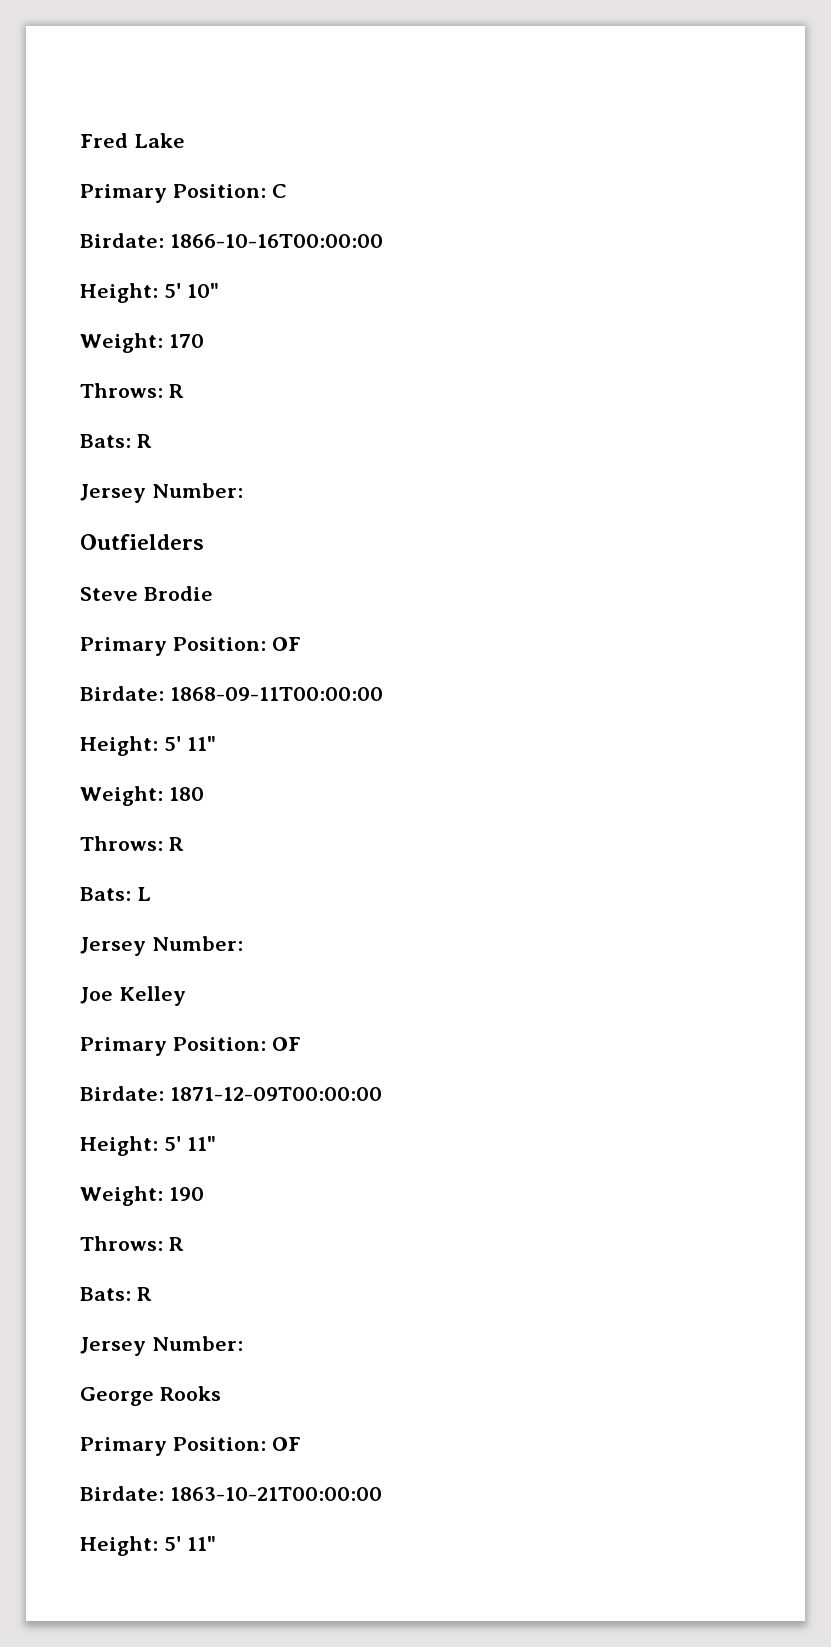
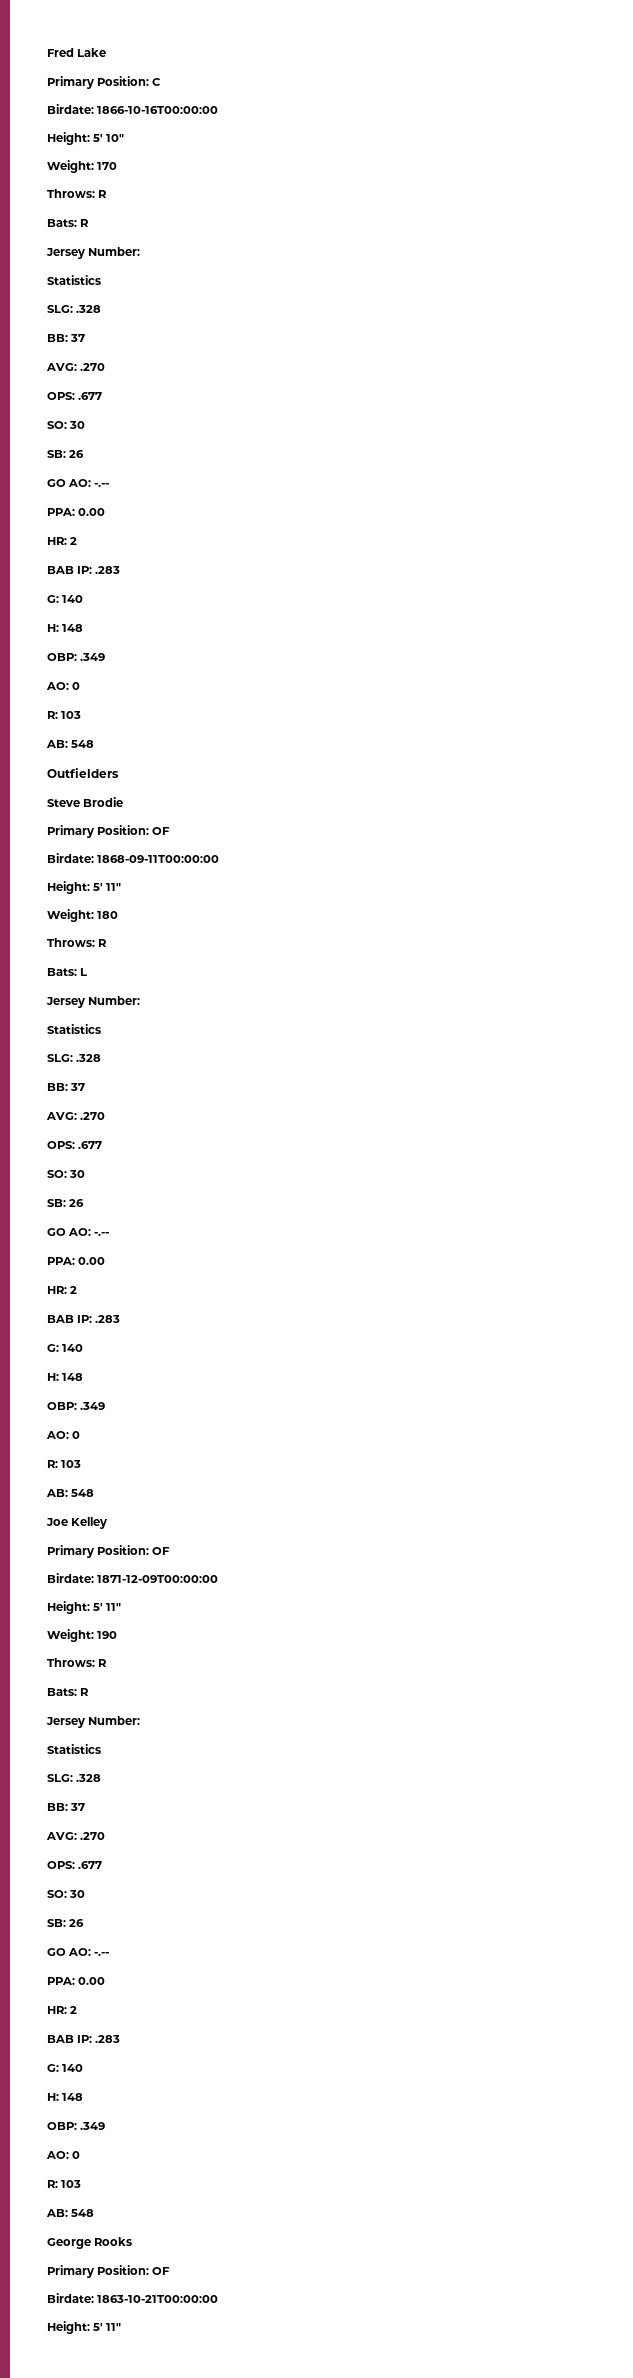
(243, 490) none -> [47,275,101,285] [47,305,102,313] [47,334,86,342] [46,363,106,371] [47,392,103,400] [47,421,86,429] [47,450,85,458] [47,479,110,487] [47,508,106,516] [47,537,78,545] [47,566,121,574] [47,595,84,603] [47,624,84,632] [47,653,106,661] [46,682,81,690] [47,711,82,719] [46,740,95,748] // Statistics // SLG: .328 // BB: 37 // AVG: .270 // OPS: .677 // SO: 30 // SB: 26 // GO AO: -.-- // PPA: 0.00 // HR: 2 // BAB IP: .283 // G: 140 // H: 148 // OBP: .349 // AO: 0 // R: 103 // AB: 548
(243, 943) none -> [47,1024,101,1034] [47,1054,102,1062] [47,1083,86,1091] [46,1112,106,1120] [47,1141,103,1149] [47,1170,86,1178] [47,1199,85,1207] [47,1228,110,1236] [47,1257,106,1265] [47,1286,78,1294] [47,1315,121,1323] [47,1344,84,1352] [47,1373,84,1381] [47,1402,106,1410] [46,1431,81,1439] [47,1460,82,1468] [46,1489,95,1497] // Statistics // SLG: .328 // BB: 37 // AVG: .270 // OPS: .677 // SO: 30 // SB: 26 // GO AO: -.-- // PPA: 0.00 // HR: 2 // BAB IP: .283 // G: 140 // H: 148 // OBP: .349 // AO: 0 // R: 103 // AB: 548
(243, 1343) none -> [47,1744,101,1754] [47,1774,102,1782] [47,1803,86,1811] [46,1832,106,1840] [47,1861,103,1869] [47,1890,86,1898] [47,1919,85,1927] [47,1948,110,1956] [47,1977,106,1985] [47,2006,78,2014] [47,2035,121,2043] [47,2064,84,2072] [47,2093,84,2101] [47,2122,106,2130] [46,2151,81,2159] [47,2180,82,2188] [46,2209,95,2217] // Statistics // SLG: .328 // BB: 37 // AVG: .270 // OPS: .677 // SO: 30 // SB: 26 // GO AO: -.-- // PPA: 0.00 // HR: 2 // BAB IP: .283 // G: 140 // H: 148 // OBP: .349 // AO: 0 // R: 103 // AB: 548

